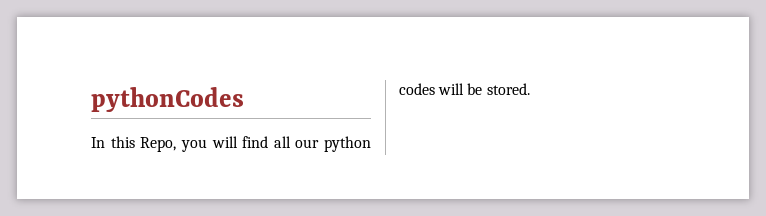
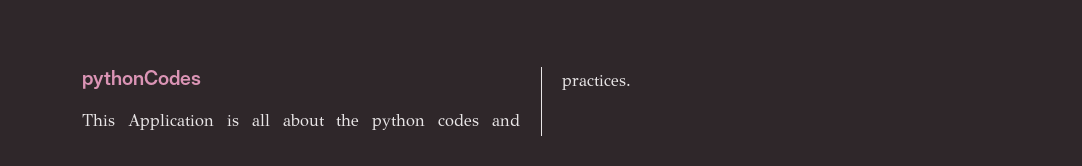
[91,136,371,152] [399,83,530,95] In this Repo, you will find all our python codes will be stored. -> [82,114,520,130] [562,75,631,90] This Application is all about the python codes and practices.

